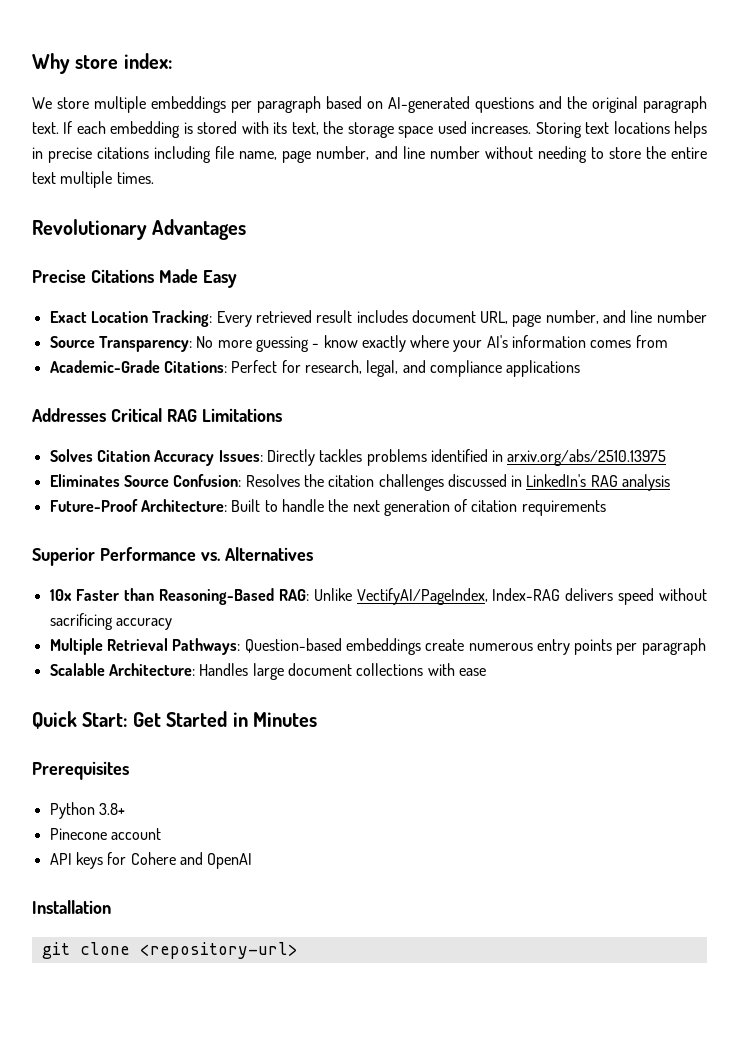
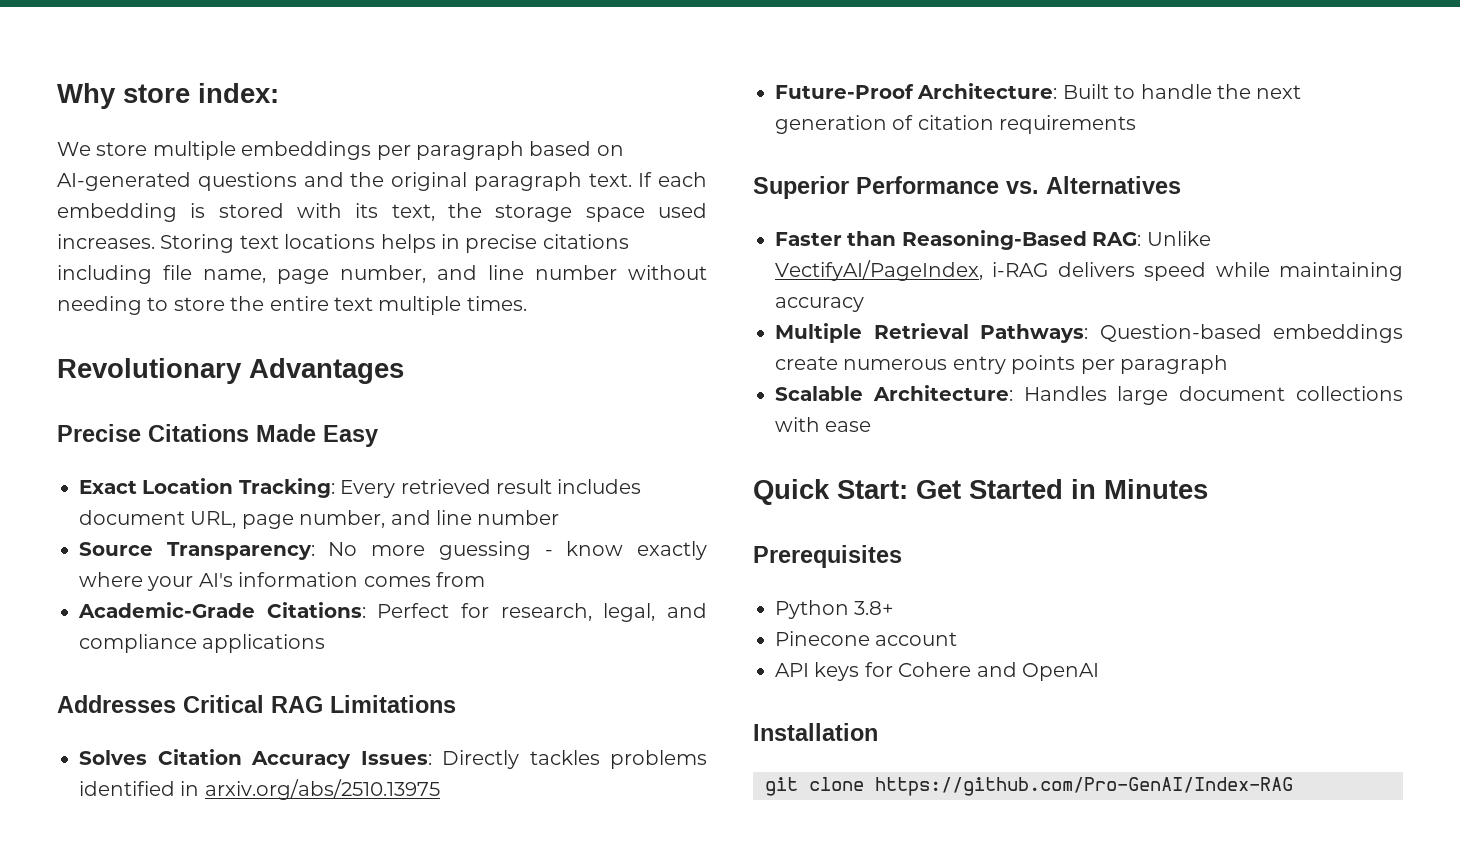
[49,474,671,491] // Eliminates Source Confusion: Resolves the citation challenges discussed in LinkedIn's RAG analysis -> (440, 789) none
[49,589,72,601] 10x -> (1181, 185) none
[492,588,561,601] Index-RAG -> [992,262,1049,277] i-RAG
[659,588,708,601] [49,613,113,630] without sacrificing -> [1215,262,1403,281] while maintaining
[139,942,298,959] <repository-url> -> [875,777,1293,796] https://github.com/Pro-GenAI/Index-RAG

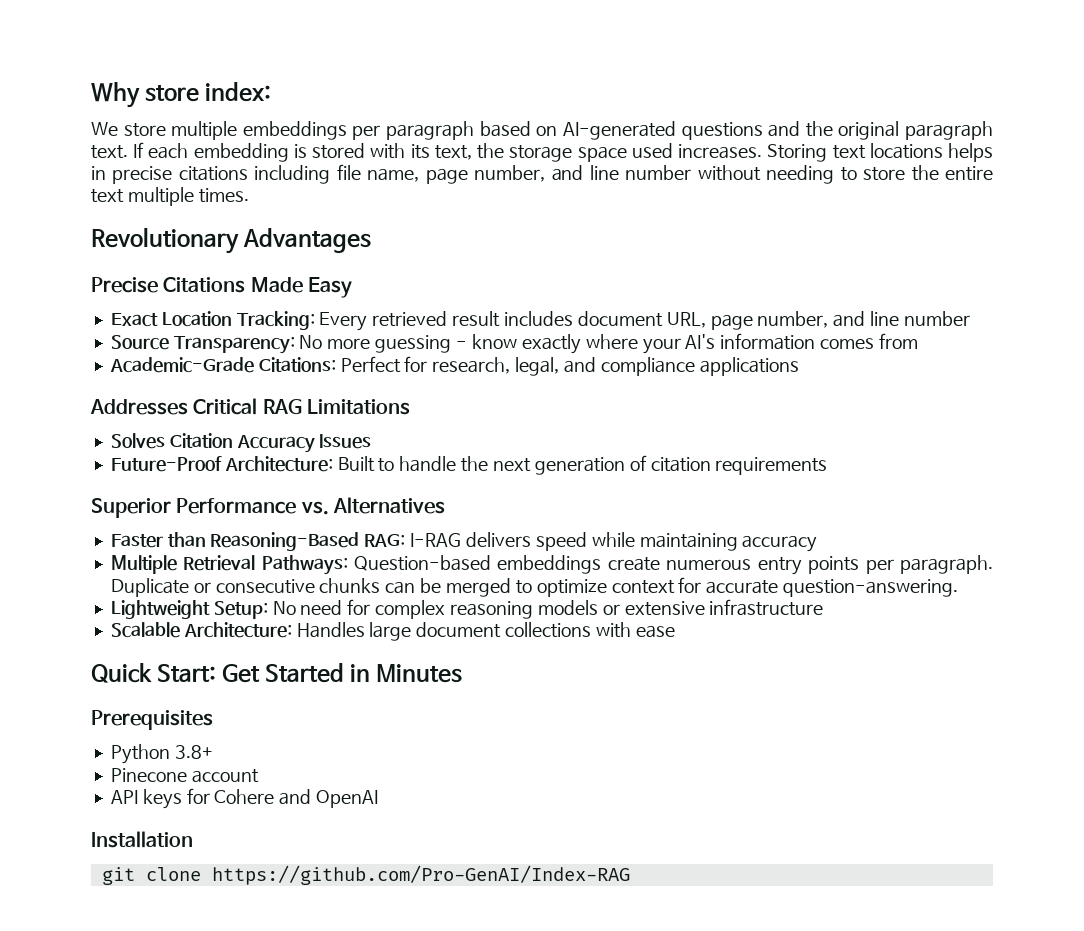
[360,750,707,769] [79,779,440,800] Issues: Directly tackles problems identified in arxiv.org/abs/2510.13975 -> [319,434,372,449] Issues
[1146,231,1211,246] [775,260,1049,281] Unlike VectifyAI/PageIndex, i-RAG -> [410,533,462,547] I-RAG
[1120,355,1228,374] paragraph -> [900,555,994,574] [110,577,959,597] [110,599,824,619] paragraph. Duplicate or consecutive chunks can be merged to optimize context for accurate question-answering. // Lightweight Setup: No need for complex reasoning models or extensive infrastructure

